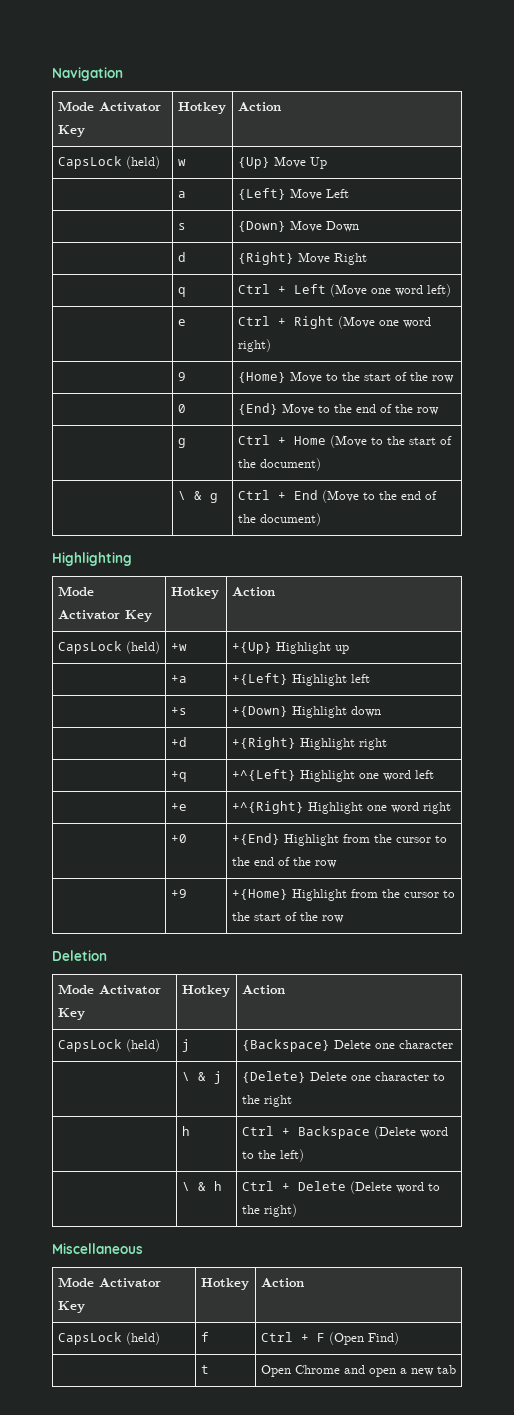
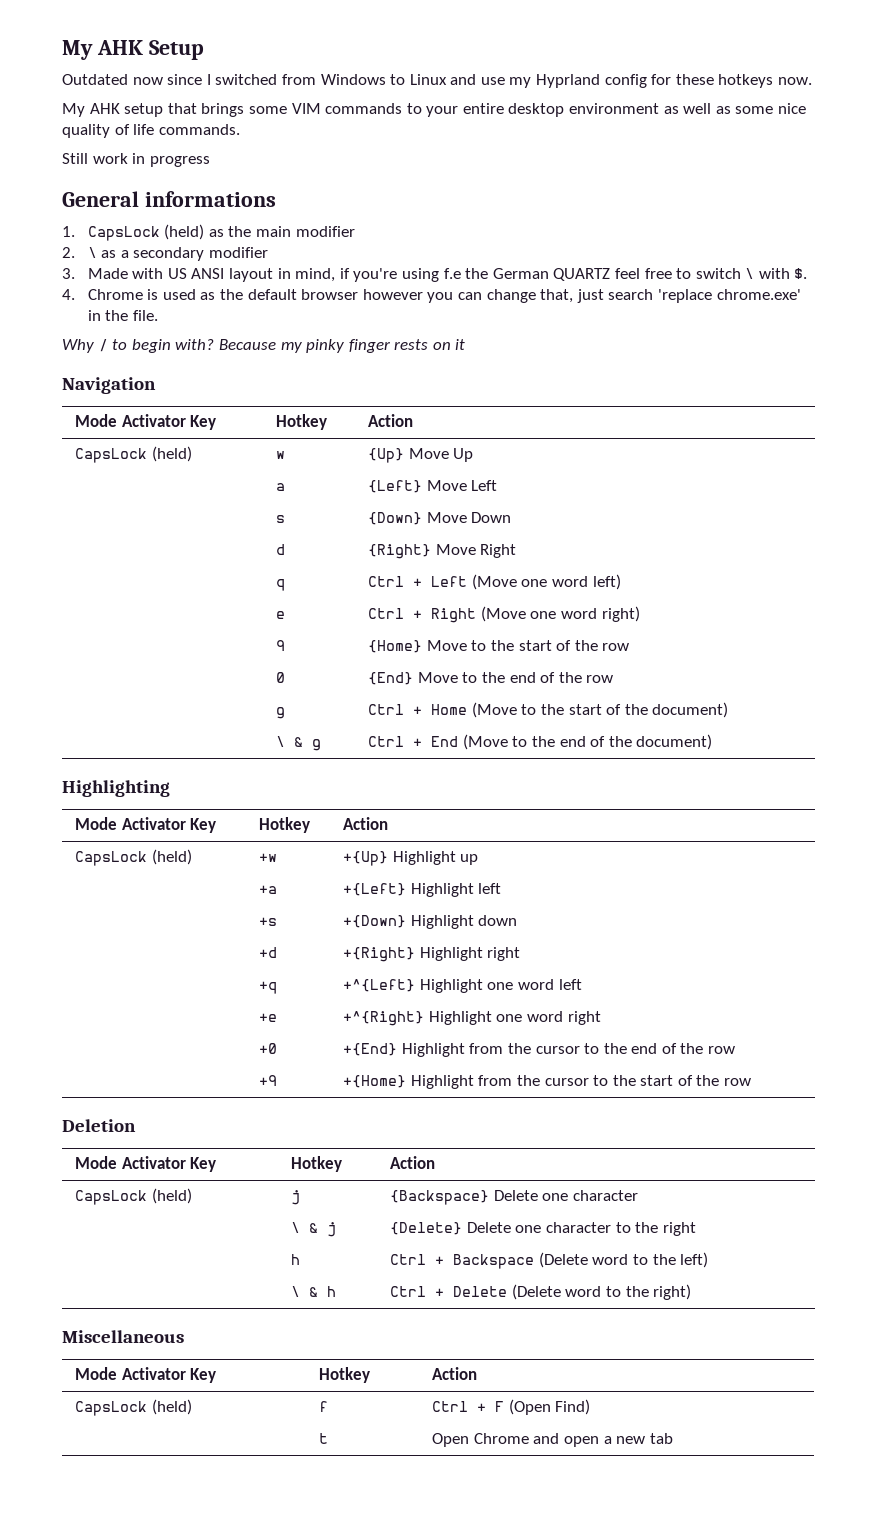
(52, 74) none -> [62,40,204,60] [62,74,813,88] [62,103,807,117] [62,124,240,138] [62,153,210,167] [62,191,276,207] [62,224,355,241] [62,247,269,261] [62,268,808,282] [62,289,801,303] [87,310,158,321] [62,339,466,353] My AHK Setup // Outdated now since I switched from Windows to Linux and use my Hyprland config for these hotkeys now. // My AHK setup that brings some VIM commands to your entire desktop environment as well as some nice quality of life commands. // Still work in progress // General informations // 1. CapsLock (held) as the main modifier // 2. \ as a secondary modifier // 3. Made with US ANSI layout in mind, if you're using f.e the German QUARTZ feel free to switch \ with $. // 4. Chrome is used as the default browser however you can change that, just search 'replace chrome.exe' in the file. // Why / to begin with? Because my pinky finger rests on it //

